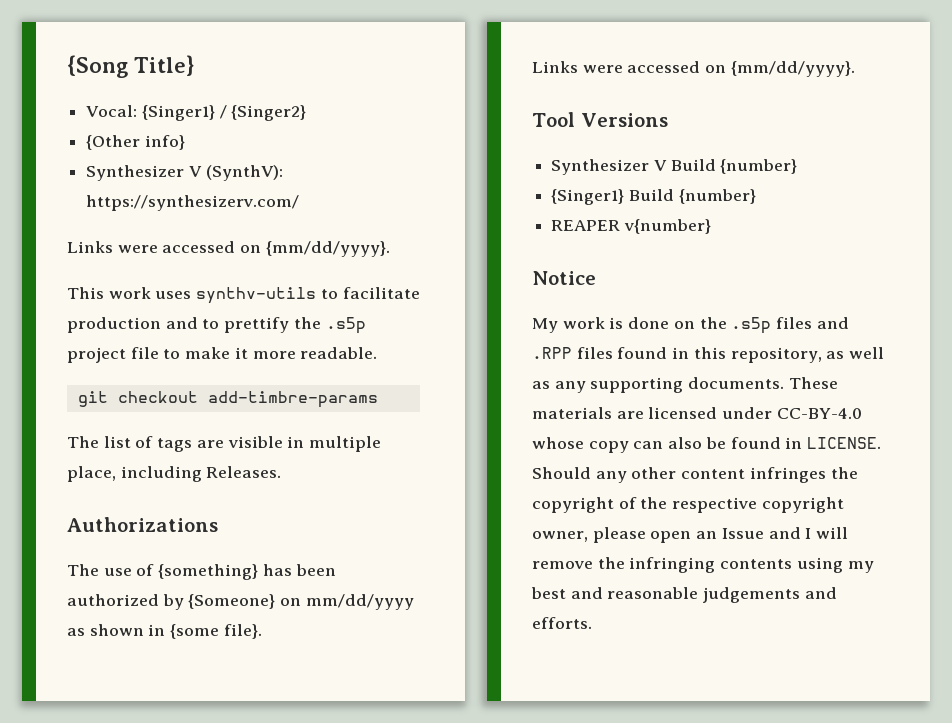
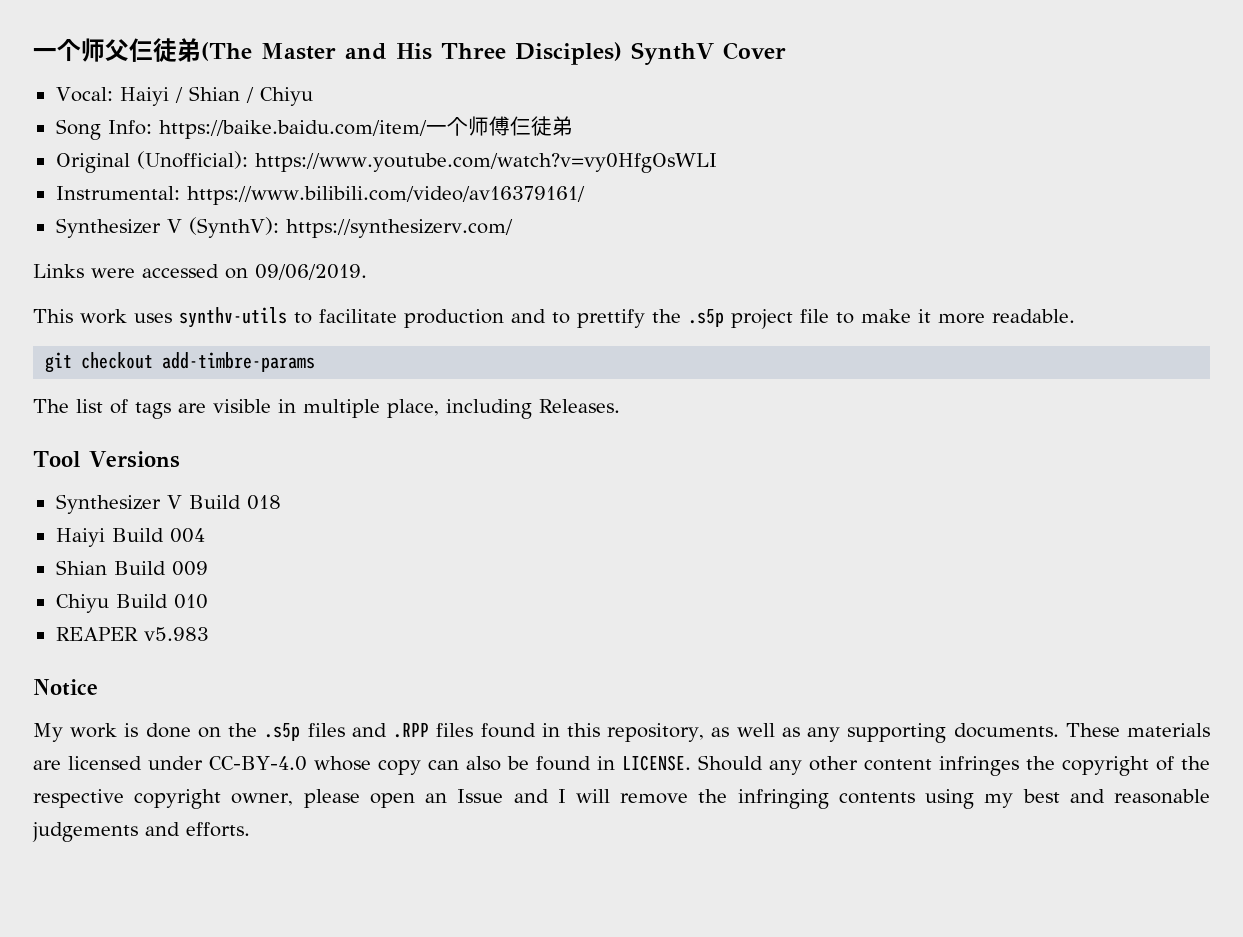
[67,55,195,78] [86,105,307,121] [86,135,185,150] {Song Title} // Vocal: {Singer1} / {Singer2} // {Other info} -> [33,38,786,65] [55,86,313,106] [55,116,573,140] [55,151,717,173] [55,186,585,205] 一个师父仨徒弟(The Master and His Three Disciples) SynthV Cover // Vocal: Haiyi / Shian / Chiyu // Song Info: https://baike.baidu.com/item/一个师傅仨徒弟 // Original (Unofficial): https://www.youtube.com/watch?v=vy0HfgOsWLI // Instrumental: https://www.bilibili.com/video/av16379161/
[265,241,390,257] {mm/dd/yyyy}. -> [255,264,367,280] 09/06/2019.
[67,517,218,532] [67,564,336,580] [67,594,414,610] [67,624,262,639] [532,61,855,77] // Authorizations // The use of {something} has been authorized by {Someone} on mm/dd/yyyy as shown in {some file}. // Links were accessed on {mm/dd/yyyy}. -> (620, 406) none
[720,159,798,174] [551,189,756,205] {number} // {Singer1} Build {number} -> [246,495,281,510] [55,528,205,547] [55,560,208,576] [55,594,208,613] 018 // Haiyi Build 004 // Shian Build 009 // Chiyu Build 010
[623,219,711,234] v{number} -> [143,627,209,641] v5.983

